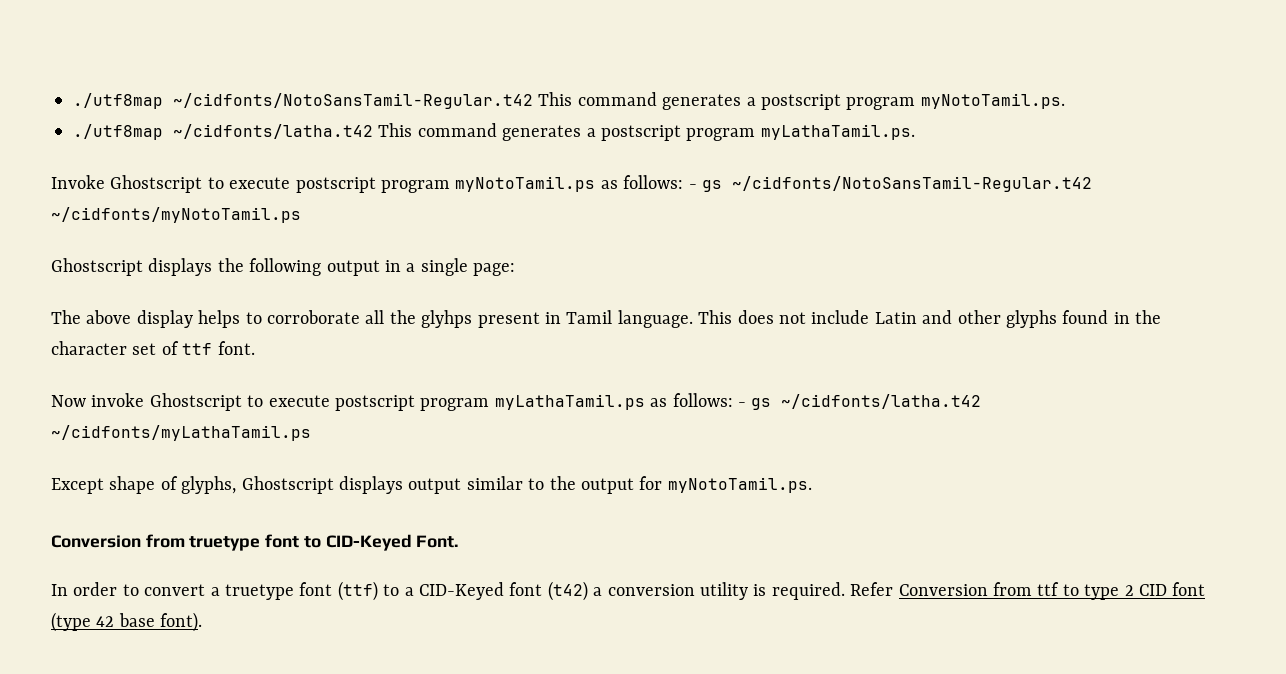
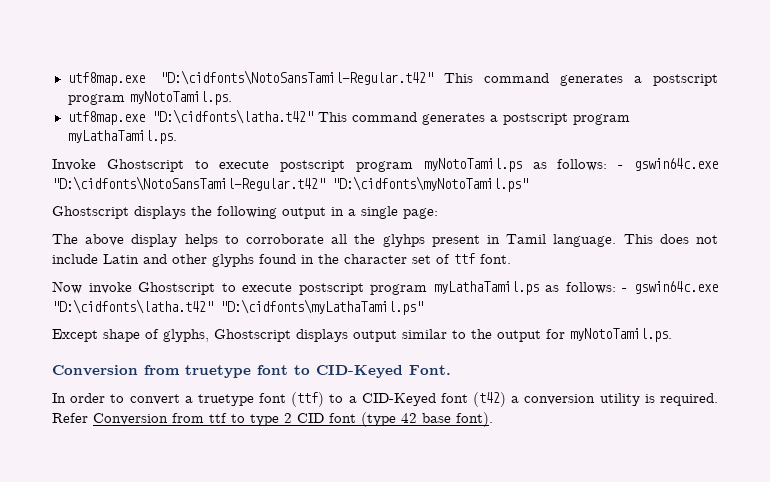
[73,93,533,109] ./utf8map ~/cidfonts/NotoSansTamil-Regular.t42 -> [67,70,434,86] utf8map.exe "D:\cidfonts\NotoSansTamil-Regular.t42"
[73,124,373,140] ./utf8map ~/cidfonts/latha.t42 -> [67,109,313,125] utf8map.exe "D:\cidfonts\latha.t42"
[701,176,1092,192] [51,207,301,223] gs ~/cidfonts/NotoSansTamil-Regular.t42 ~/cidfonts/myNotoTamil.ps -> [634,158,718,171] [52,176,528,192] gswin64c.exe "D:\cidfonts\NotoSansTamil-Regular.t42" "D:\cidfonts\myNotoTamil.ps"
[751,394,982,410] [51,425,311,441] gs ~/cidfonts/latha.t42 ~/cidfonts/myLathaTamil.ps -> [633,281,718,294] [52,299,423,315] gswin64c.exe "D:\cidfonts\latha.t42" "D:\cidfonts\myLathaTamil.ps"

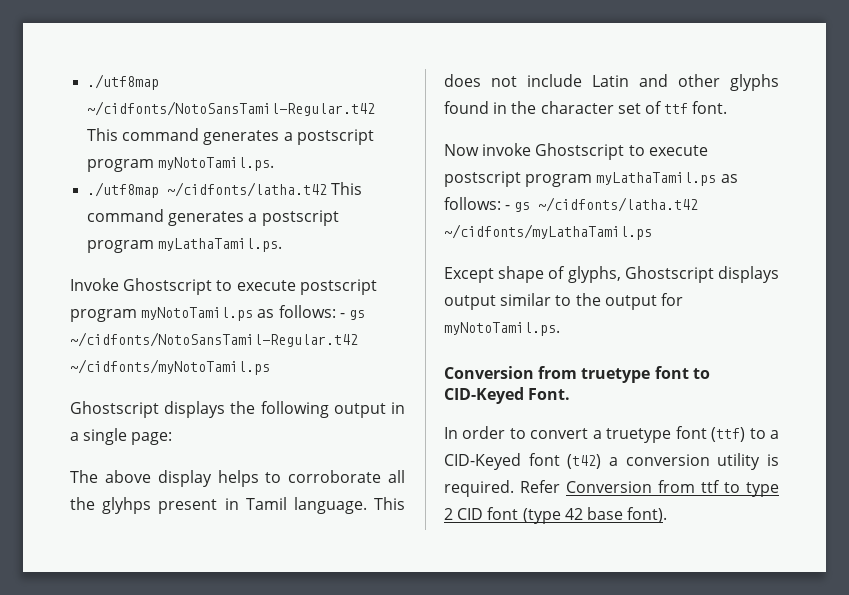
[67,70,434,86] utf8map.exe "D:\cidfonts\NotoSansTamil-Regular.t42" -> [87,74,160,90] [87,101,376,116] ./utf8map ~/cidfonts/NotoSansTamil-Regular.t42
[67,109,313,125] utf8map.exe "D:\cidfonts\latha.t42" -> [87,182,328,198] ./utf8map ~/cidfonts/latha.t42
[634,158,718,171] [52,176,528,192] gswin64c.exe "D:\cidfonts\NotoSansTamil-Regular.t42" "D:\cidfonts\myNotoTamil.ps" -> [348,310,365,320] [70,332,358,347] [70,359,270,375] gs ~/cidfonts/NotoSansTamil-Regular.t42 ~/cidfonts/myNotoTamil.ps
[633,281,718,294] [52,299,423,315] gswin64c.exe "D:\cidfonts\latha.t42" "D:\cidfonts\myLathaTamil.ps" -> [514,197,699,212] [444,224,652,240] gs ~/cidfonts/latha.t42 ~/cidfonts/myLathaTamil.ps

